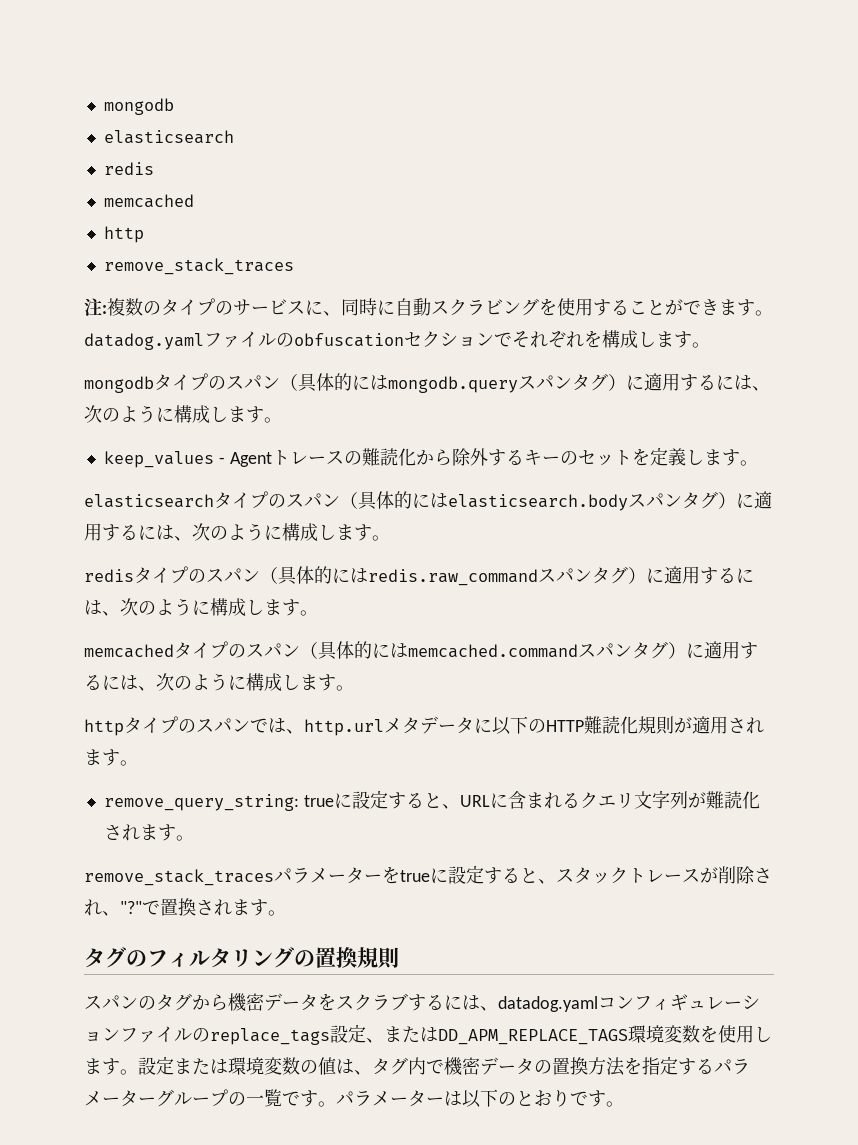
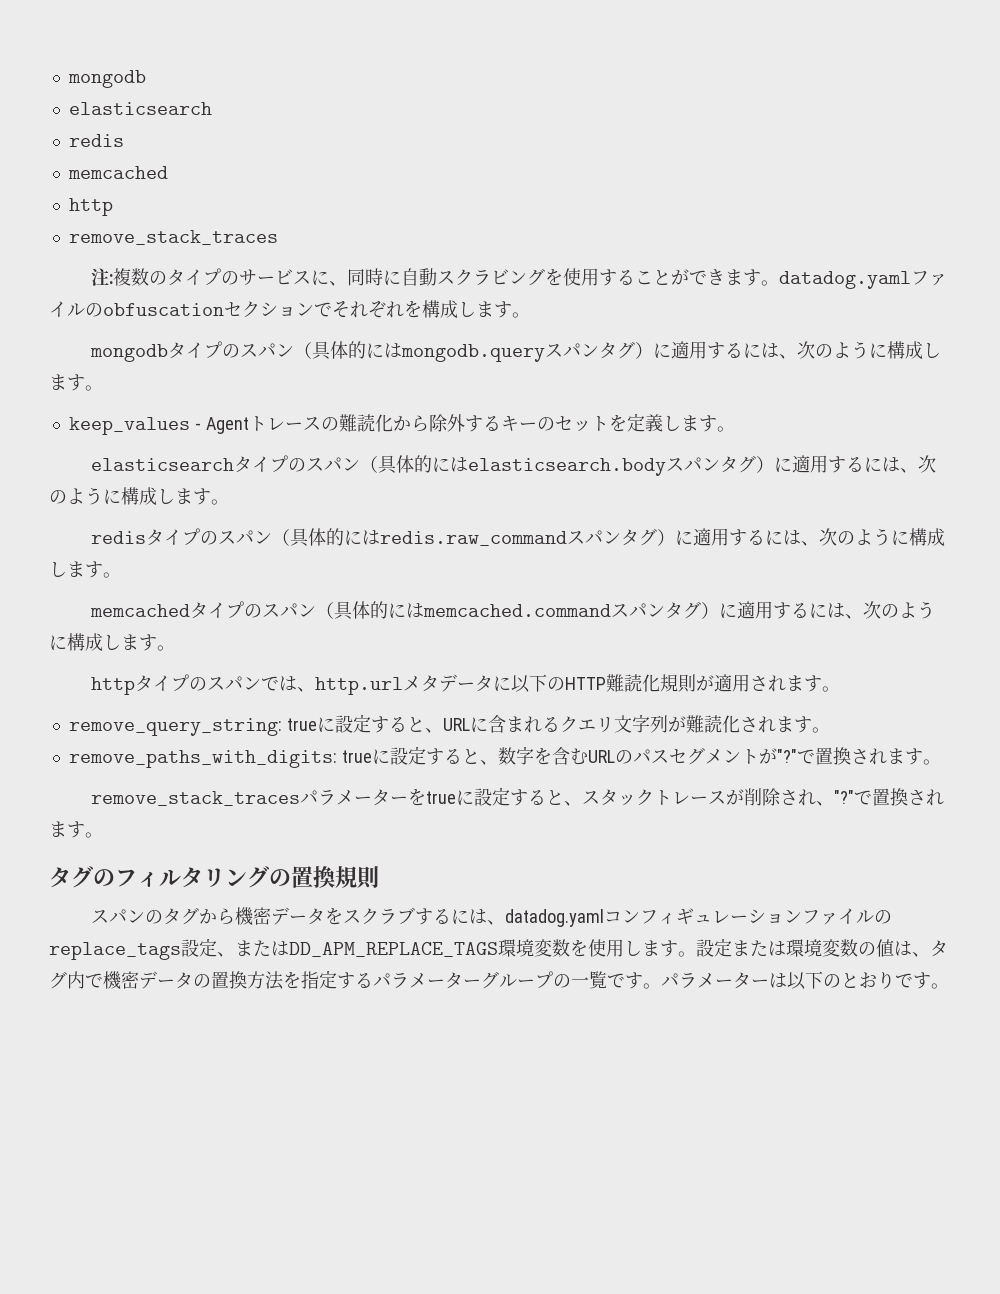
(194, 838) none -> [68,746,941,768] // remove_paths_with_digits: trueに設定すると、数字を含むURLのパスセグメントが"?"で置換されます。

